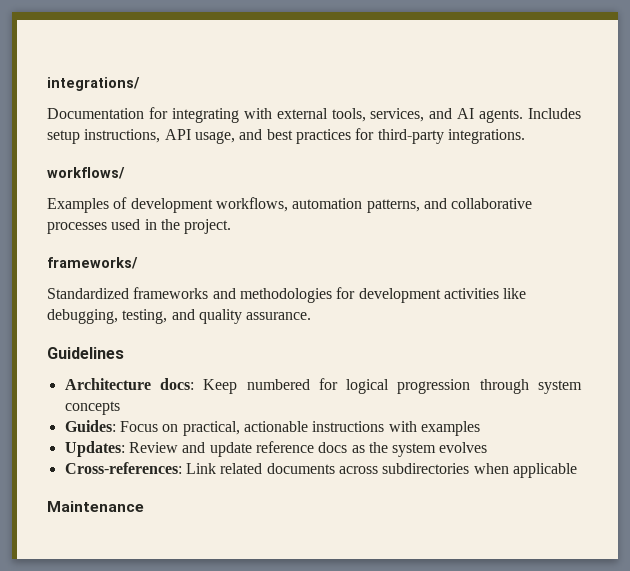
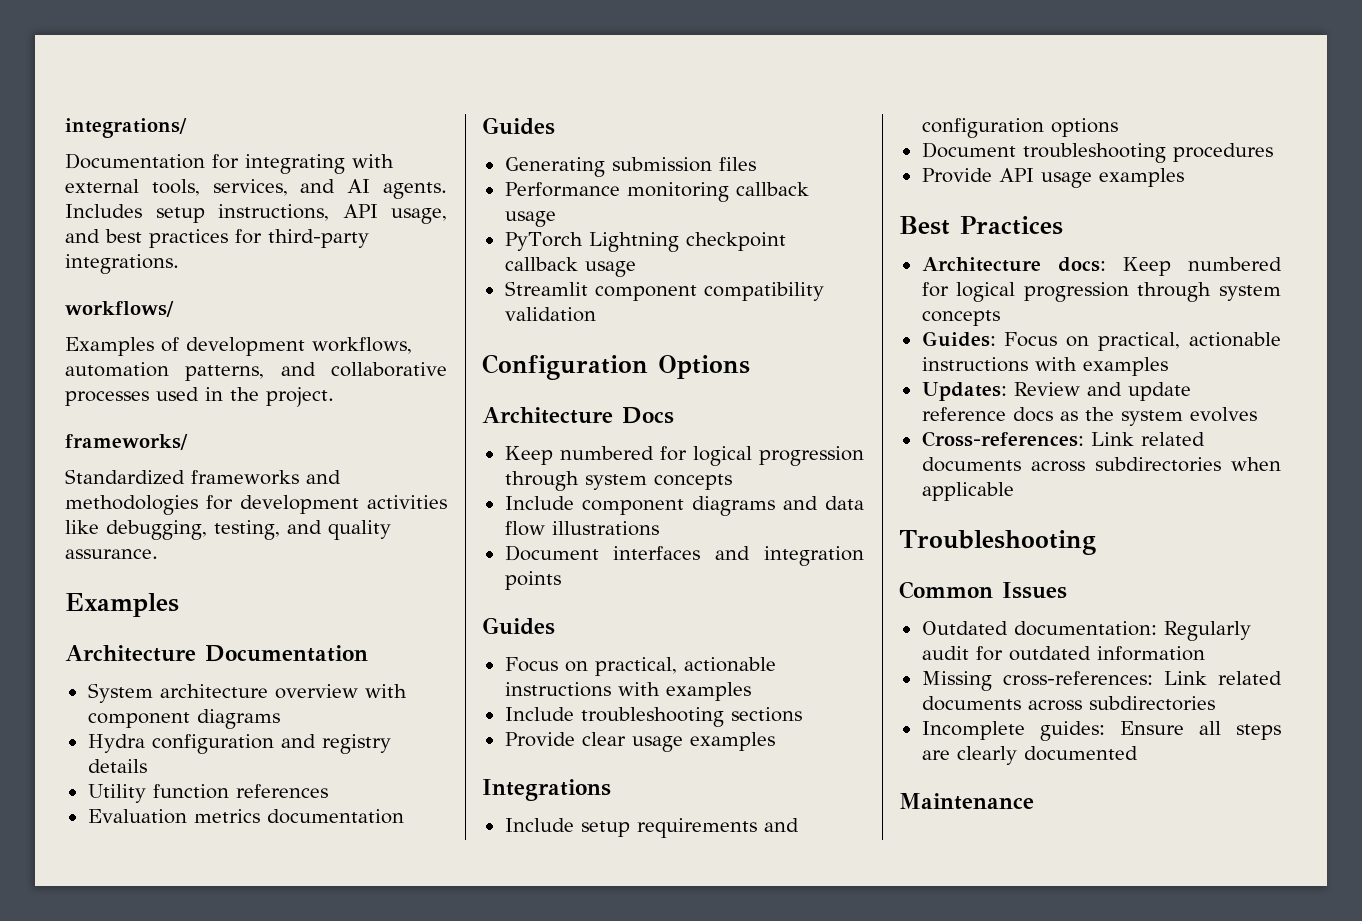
[47,347,124,359] Guidelines -> [65,593,179,617] [65,645,368,662] [87,683,407,703] [87,709,280,729] [87,734,391,754] [87,759,147,773] [87,784,328,803] [87,809,404,824] [482,117,555,135] [504,157,756,177] [504,182,809,202] [504,211,556,227] [504,232,786,252] [504,257,636,277] [504,281,824,301] [504,307,596,322] [482,354,750,380] [482,407,674,424] [504,446,864,466] [504,471,732,491] [504,496,864,516] [504,521,659,536] [504,545,864,566] [504,571,561,590] [482,617,555,635] [504,657,776,676] [504,682,751,701] [504,707,802,727] [504,732,775,752] [482,779,611,801] [504,818,799,838] [921,118,1118,138] [921,142,1273,163] [921,168,1184,188] [899,216,1063,235] Examples // Architecture Documentation // System architecture overview with component diagrams // Hydra configuration and registry details // Utility function references // Evaluation metrics documentation // Guides // Generating submission files // Performance monitoring callback usage // PyTorch Lightning checkpoint callback usage // Streamlit component compatibility validation // Configuration Options // Architecture Docs // Keep numbered for logical progression through system concepts // Include component diagrams and data flow illustrations // Document interfaces and integration points // Guides // Focus on practical, actionable instructions with examples // Include troubleshooting sections // Provide clear usage examples // Integrations // Include setup requirements and configuration options // Document troubleshooting procedures // Provide API usage examples // Best Practices
(577, 470) none -> [899,530,1096,555] [899,581,1067,599] [921,621,1251,641] [921,646,1205,661] [921,671,1282,691] [921,696,1215,711] [921,721,1281,741] [921,746,1138,765] // Troubleshooting // Common Issues // Outdated documentation: Regularly audit for outdated information // Missing cross-references: Link related documents across subdirectories // Incomplete guides: Ensure all steps are clearly documented

